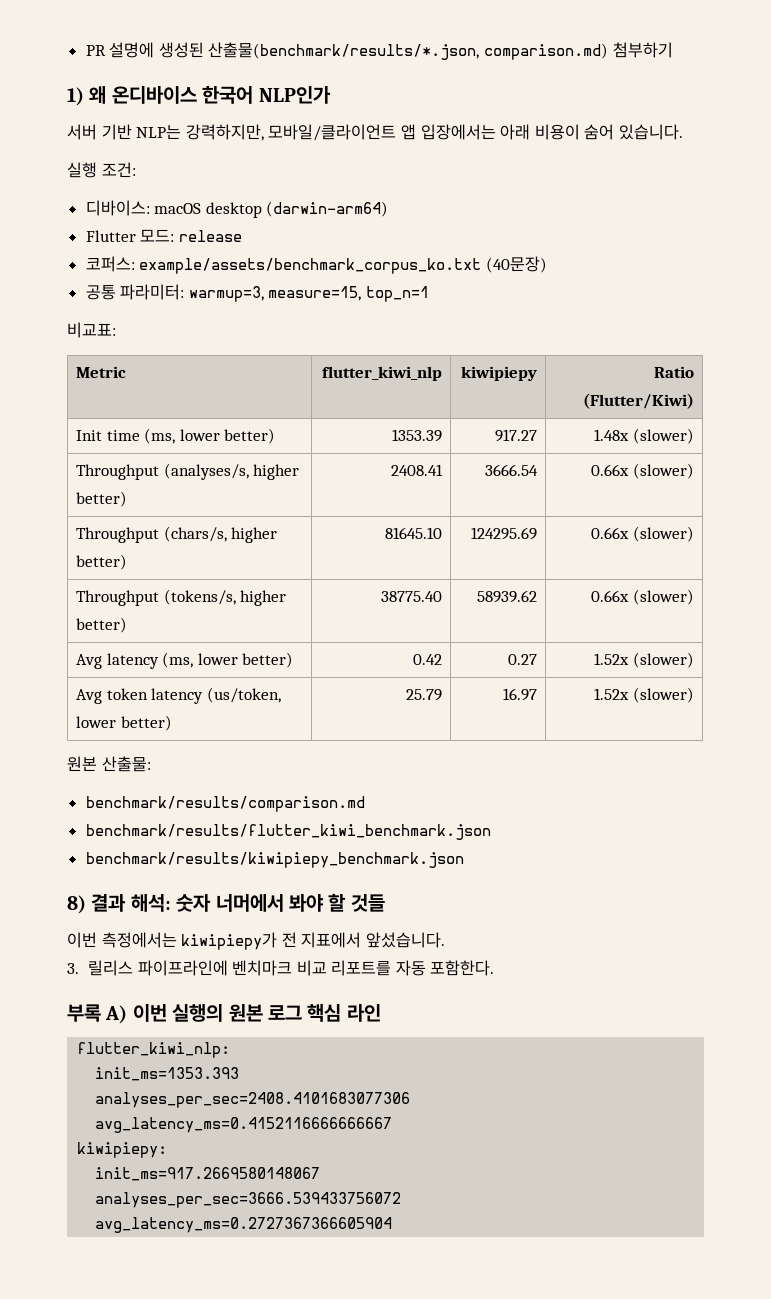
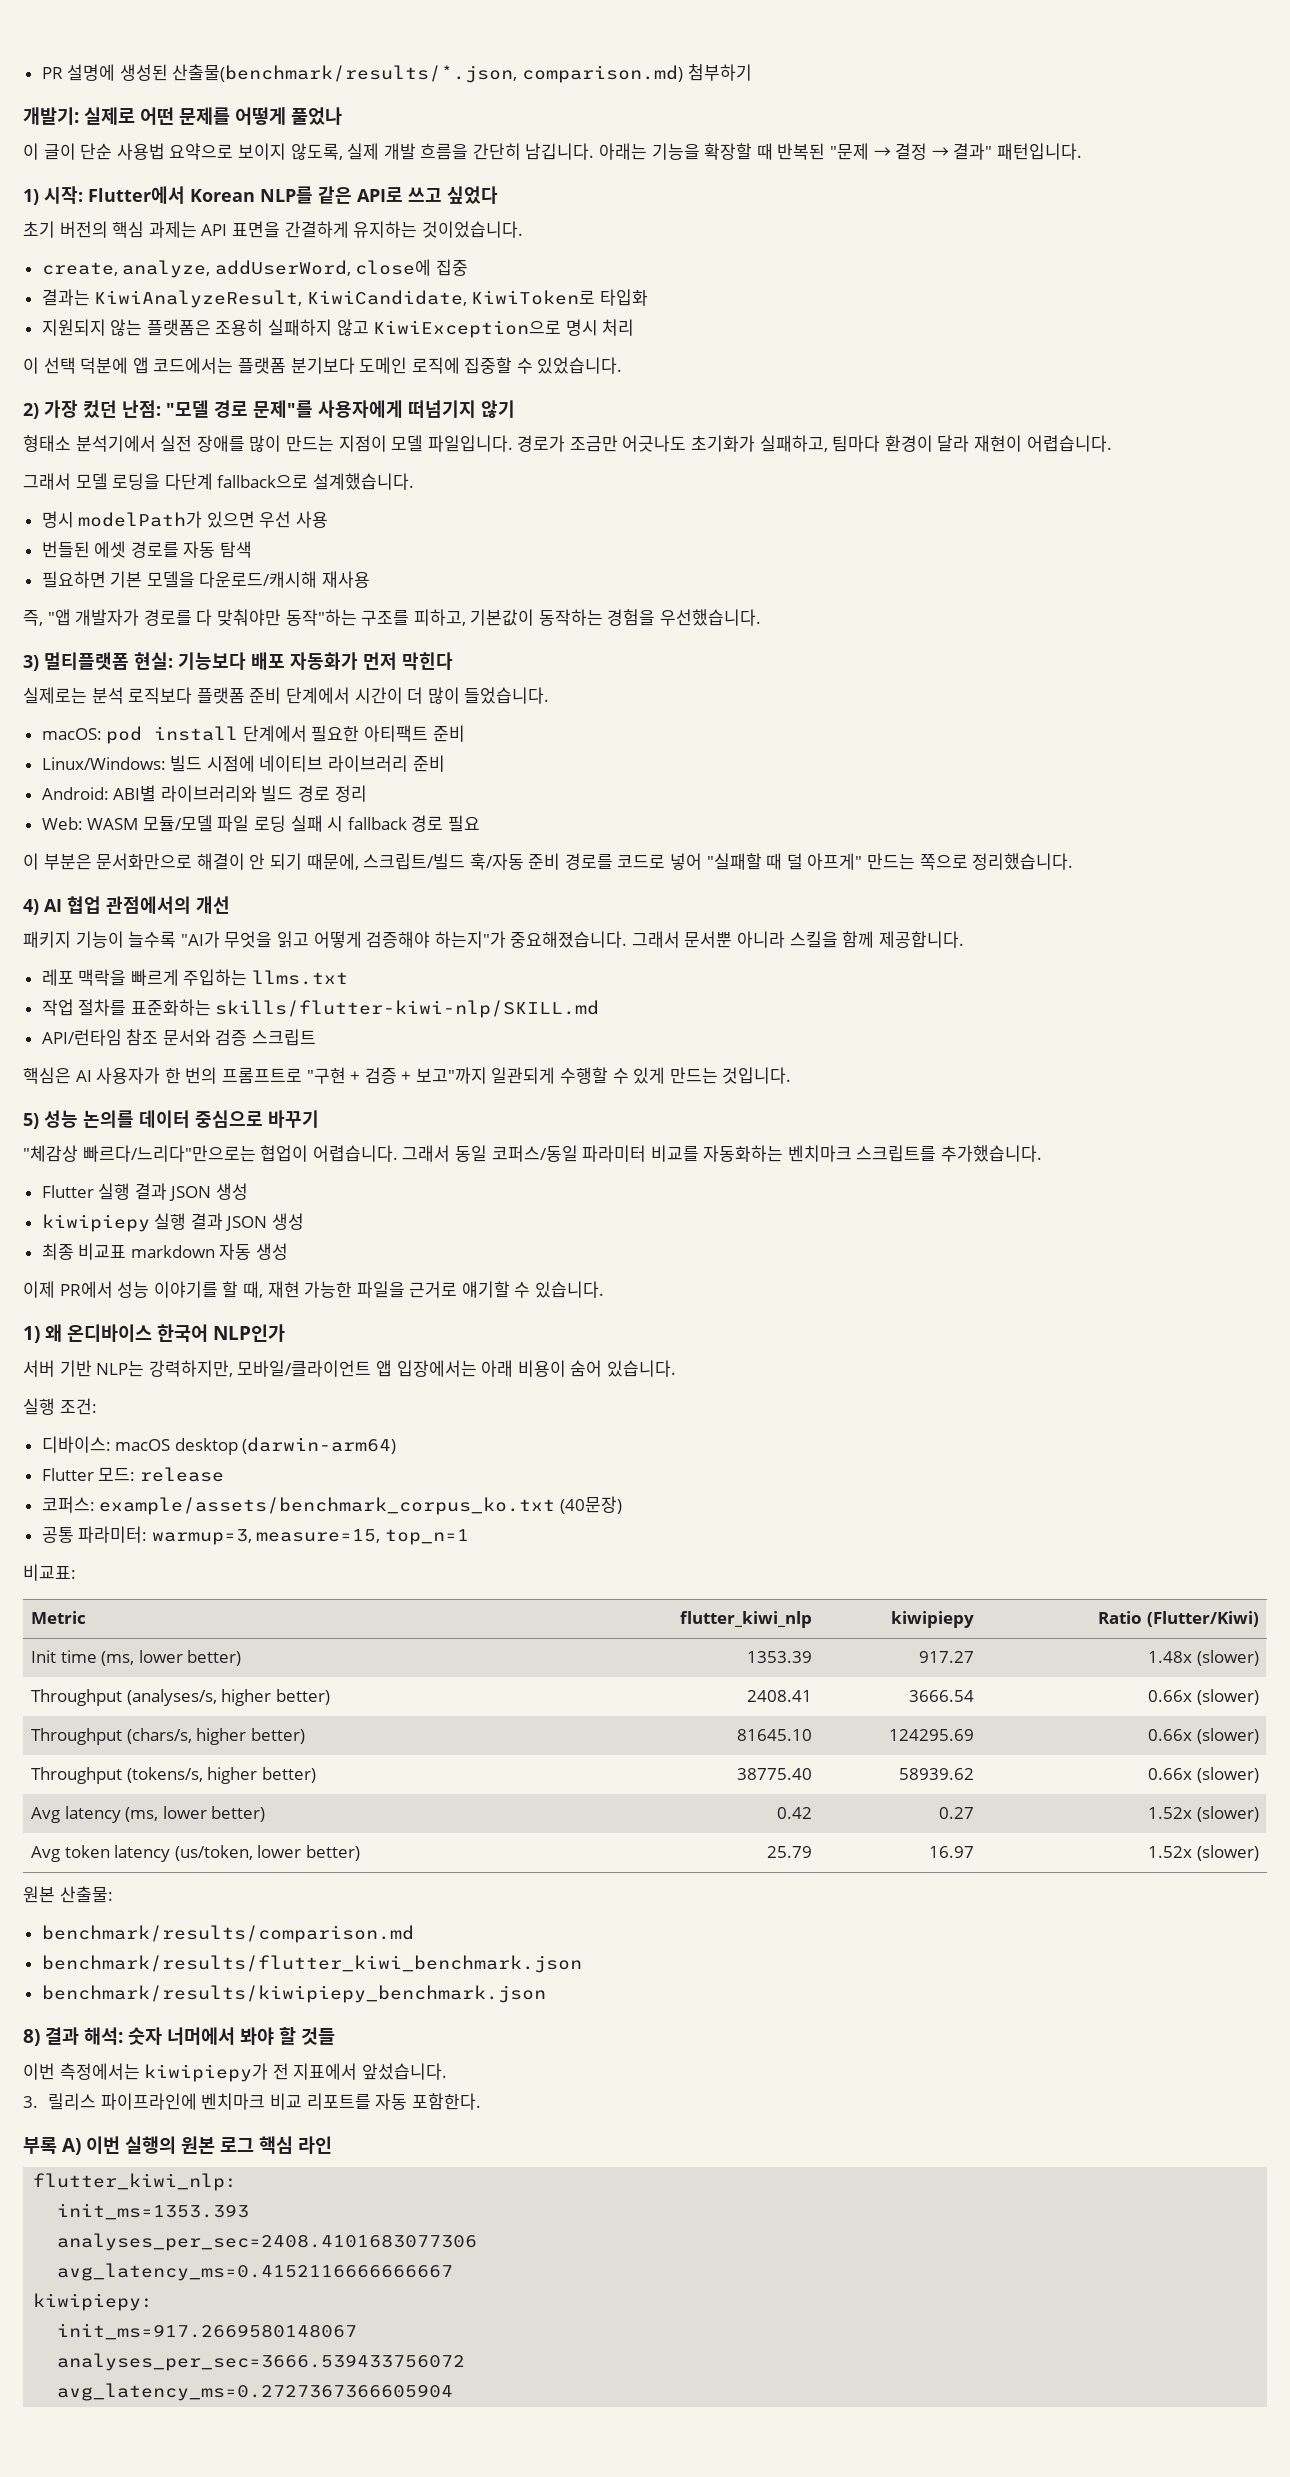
(673, 50) none -> [23,107,342,125] [23,143,1082,160] [23,186,498,205] [23,221,523,238] [41,259,469,278] [41,289,649,308] [41,319,635,338] [23,357,623,374] [23,400,515,419] [23,435,1112,452] [23,473,414,490] [41,511,329,528] [41,541,253,558] [41,571,371,588] [23,609,762,626] [23,652,453,671] [23,687,550,704] [41,725,465,744] [41,755,445,772] [41,785,367,802] [41,815,481,832] [23,853,1074,870] [23,896,230,915] [23,931,964,948] [41,969,349,986] [41,999,600,1018] [41,1029,317,1046] [23,1067,792,1084] [23,1110,319,1129] [23,1145,1043,1162] [41,1183,249,1201] [41,1213,305,1232] [41,1243,289,1260] [23,1281,605,1298] // 개발기: 실제로 어떤 문제를 어떻게 풀었나 // 이 글이 단순 사용법 요약으로 보이지 않도록, 실제 개발 흐름을 간단히 남깁니다. 아래는 기능을 확장할 때 반복된 "문제 → 결정 → 결과" 패턴입니다. // 1) 시작: Flutter에서 Korean NLP를 같은 API로 쓰고 싶었다 // 초기 버전의 핵심 과제는 API 표면을 간결하게 유지하는 것이었습니다. // create, analyze, addUserWord, close에 집중 // 결과는 KiwiAnalyzeResult, KiwiCandidate, KiwiToken로 타입화 // 지원되지 않는 플랫폼은 조용히 실패하지 않고 KiwiException으로 명시 처리 // 이 선택 덕분에 앱 코드에서는 플랫폼 분기보다 도메인 로직에 집중할 수 있었습니다. // 2) 가장 컸던 난점: "모델 경로 문제"를 사용자에게 떠넘기지 않기 // 형태소 분석기에서 실전 장애를 많이 만드는 지점이 모델 파일입니다. 경로가 조금만 어긋나도 초기화가 실패하고, 팀마다 환경이 달라 재현이 어렵습니다. // 그래서 모델 로딩을 다단계 fallback으로 설계했습니다. // 명시 modelPath가 있으면 우선 사용 // 번들된 에셋 경로를 자동 탐색 // 필요하면 기본 모델을 다운로드/캐시해 재사용 // 즉, "앱 개발자가 경로를 다 맞춰야만 동작"하는 구조를 피하고, 기본값이 동작하는 경험을 우선했습니다. // 3) 멀티플랫폼 현실: 기능보다 배포 자동화가 먼저 막힌다 // 실제로는 분석 로직보다 플랫폼 준비 단계에서 시간이 더 많이 들었습니다. // macOS: pod install 단계에서 필요한 아티팩트 준비 // Linux/Windows: 빌드 시점에 네이티브 라이브러리 준비 // Android: ABI별 라이브러리와 빌드 경로 정리 // Web: WASM 모듈/모델 파일 로딩 실패 시 fallback 경로 필요 // 이 부분은 문서화만으로 해결이 안 되기 때문에, 스크립트/빌드 훅/자동 준비 경로를 코드로 넣어 "실패할 때 덜 아프게" 만드는 쪽으로 정리했습니다. // 4) AI 협업 관점에서의 개선 // 패키지 기능이 늘수록 "AI가 무엇을 읽고 어떻게 검증해야 하는지"가 중요해졌습니다. 그래서 문서뿐 아니라 스킬을 함께 제공합니다. // 레포 맥락을 빠르게 주입하는 llms.txt // 작업 절차를 표준화하는 skills/flutter-kiwi-nlp/SKILL.md // API/런타임 참조 문서와 검증 스크립트 // 핵심은 AI 사용자가 한 번의 프롬프트로 "구현 + 검증 + 보고"까지 일관되게 수행할 수 있게 만드는 것입니다. // 5) 성능 논의를 데이터 중심으로 바꾸기 // "체감상 빠르다/느리다"만으로는 협업이 어렵습니다. 그래서 동일 코퍼스/동일 파라미터 비교를 자동화하는 벤치마크 스크립트를 추가했습니다. // Flutter 실행 결과 JSON 생성 // kiwipiepy 실행 결과 JSON 생성 // 최종 비교표 markdown 자동 생성 // 이제 PR에서 성능 이야기를 할 때, 재현 가능한 파일을 근거로 얘기할 수 있습니다.

